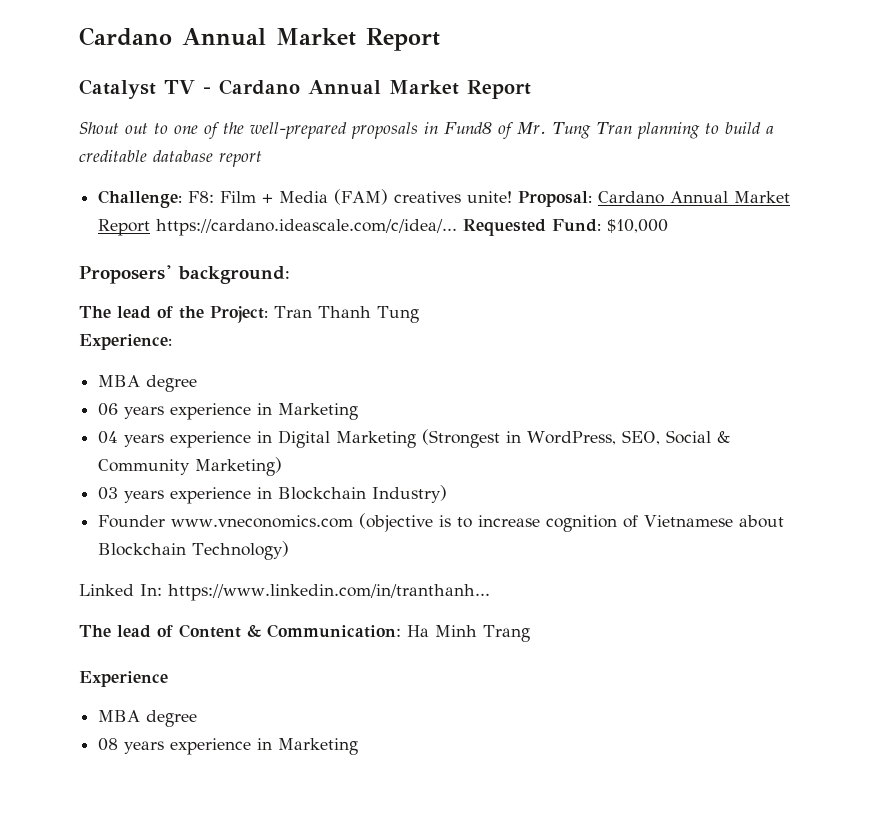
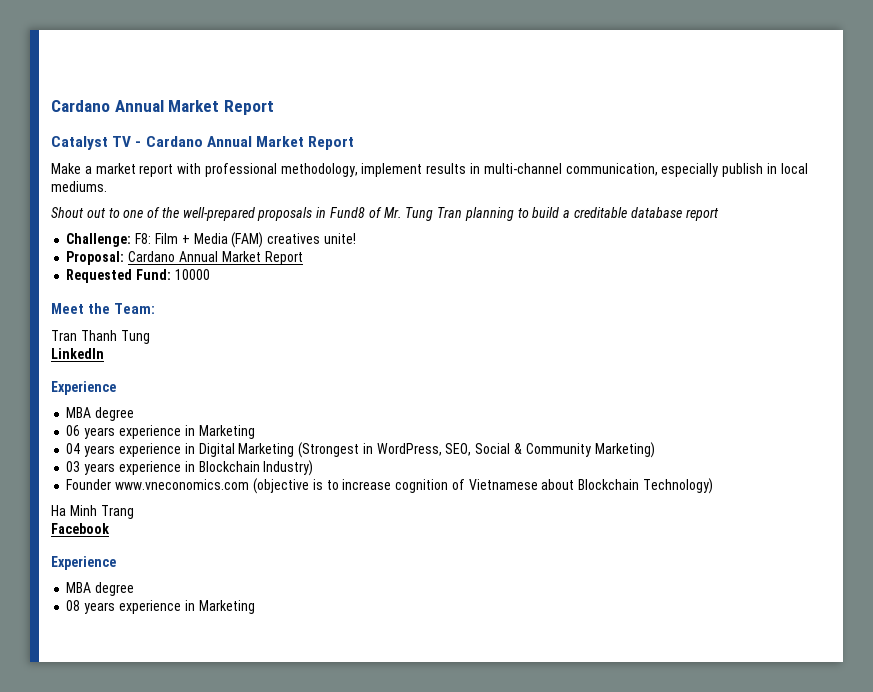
(531, 89) none -> [51,163,808,177] [51,181,107,192] // Make a market report with professional methodology, implement results in multi-channel communication, especially publish in local mediums.
(513, 197) none -> (356, 238) //
[156,219,458,236] https://cardano.ideascale.com/c/idea/... -> (303, 258) //
[607,219,669,233] [79,265,290,284] [79,306,268,323] $10,000 // Proposers' background: // The lead of the Project: -> [174,269,210,280] [51,303,155,314] 10000 // Meet the Team: //
[79,334,172,350] Experience: -> [51,348,104,359] [51,381,116,395] LinkedIn // Experience
[79,584,490,601] [79,624,401,638] Linked In: https://www.linkedin.com/in/tranthanh... // The lead of Content & Communication: -> (713, 486) none
(530, 633) none -> [51,523,110,534] // Facebook

